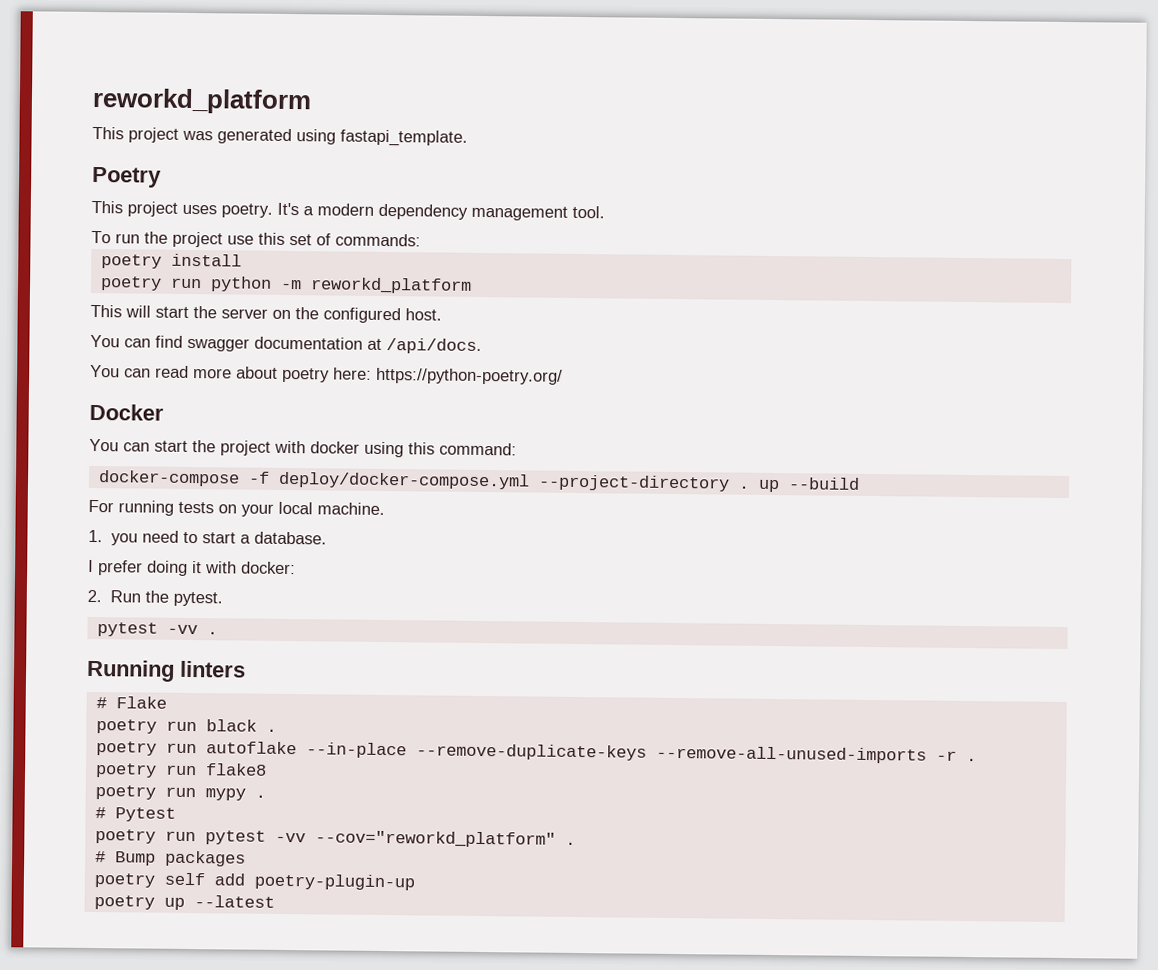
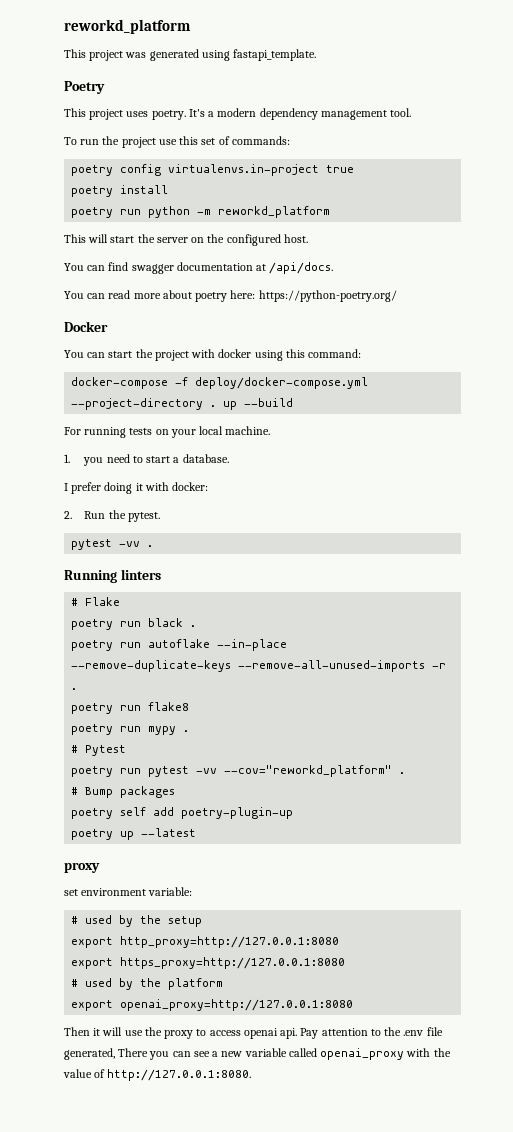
(421, 240) none -> [71,164,355,176] // poetry config virtualenvs.in-project true
(275, 901) none -> [64,862,100,873] [64,887,193,896] [71,915,203,927] [71,936,340,948] [71,957,346,969] [71,978,224,990] [71,999,354,1011] [64,1027,443,1039] [64,1048,451,1060] [63,1069,252,1081] // proxy // set environment variable: // # used by the setup // export http_proxy=http://127.0.0.1:8080 // export https_proxy=http://127.0.0.1:8080 // # used by the platform // export openai_proxy=http://127.0.0.1:8080 // Then it will use the proxy to access openai api. Pay attention to the .env file generated, There you can see a new variable called openai_proxy with the value of http://127.0.0.1:8080.

